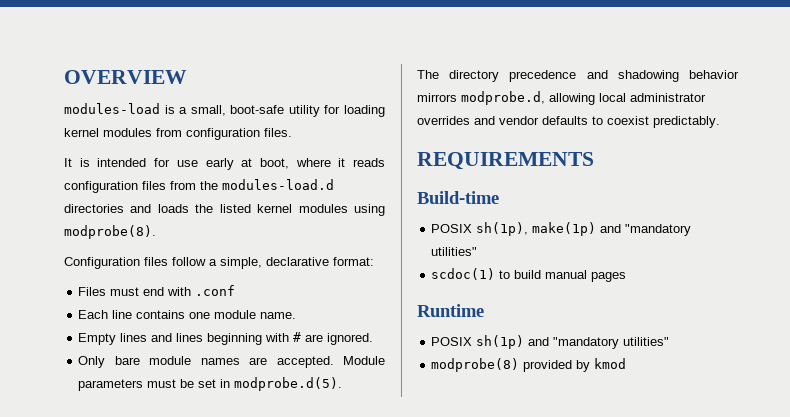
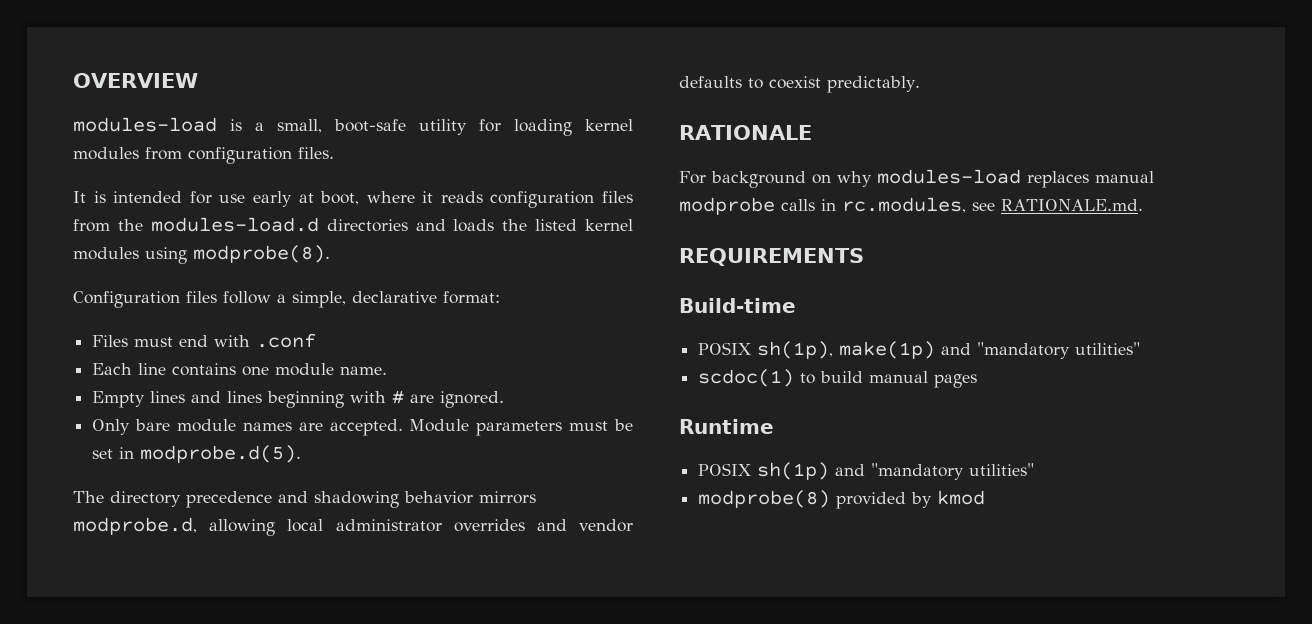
(720, 122) none -> [679,125,812,140] [679,169,1154,188] [679,197,1143,215] // RATIONALE // For background on why modules-load replaces manual modprobe calls in rc.modules, see RATIONALE.md.

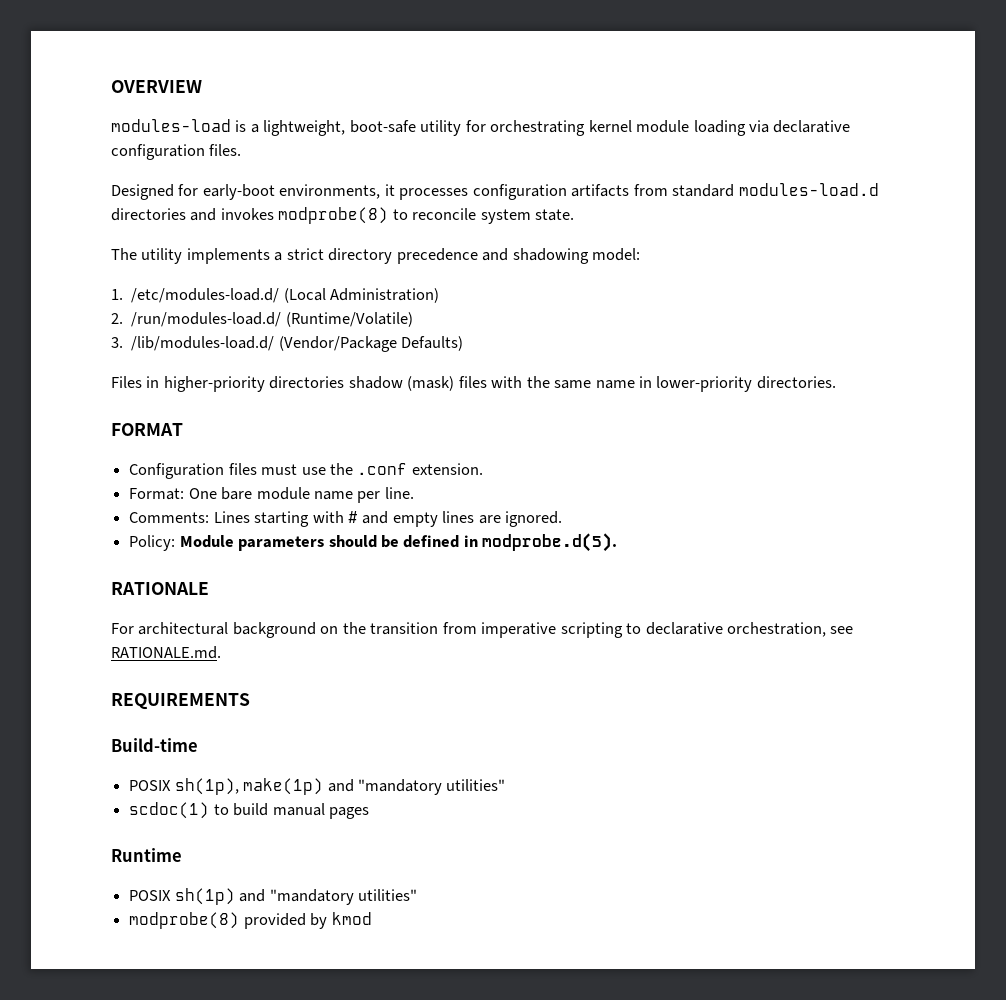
[277,119,322,133] small, -> [263,120,346,136] lightweight,
[514,119,633,136] [73,147,334,164] [73,191,633,208] [73,217,633,232] [73,245,330,264] [73,291,500,308] [92,333,317,348] [92,363,388,376] [92,390,505,408] [92,419,633,436] [92,445,302,463] [73,491,536,508] [73,517,633,536] [679,76,920,93] loading kernel modules from configuration files. // It is intended for use early at boot, where it reads configuration files from the modules-load.d directories and loads the listed kernel modules using modprobe(8). // Configuration files follow a simple, declarative format: // Files must end with .conf // Each line contains one module name. // Empty lines and lines beginning with # are ignored. // Only bare module names are accepted. Module parameters must be set in modprobe.d(5). // The directory precedence and shadowing behavior mirrors modprobe.d, allowing local administrator overrides and vendor defaults to coexist predictably. -> [490,120,851,136] [111,144,242,160] [111,183,879,200] [111,207,575,224] [111,248,641,264] [111,288,440,303] [111,312,413,327] [111,336,464,352] [111,376,836,392] [111,423,183,436] [129,463,483,479] [129,487,414,503] [129,511,563,527] [129,533,618,552] orchestrating kernel module loading via declarative configuration files. // Designed for early-boot environments, it processes configuration artifacts from standard modules-load.d directories and invokes modprobe(8) to reconcile system state. // The utility implements a strict directory precedence and shadowing model: // 1. /etc/modules-load.d/ (Local Administration) // 2. /run/modules-load.d/ (Runtime/Volatile) // 3. /lib/modules-load.d/ (Vendor/Package Defaults) // Files in higher-priority directories shadow (mask) files with the same name in lower-priority directories. // FORMAT // Configuration files must use the .conf extension. // Format: One bare module name per line. // Comments: Lines starting with # and empty lines are ignored. // Policy: Module parameters should be defined in modprobe.d(5).
(706, 177) none -> [138,622,229,635] architectural
[837,169,1154,188] [679,197,966,215] why modules-load replaces manual modprobe calls in rc.modules, -> [342,622,827,638] the transition from imperative scripting to declarative orchestration,

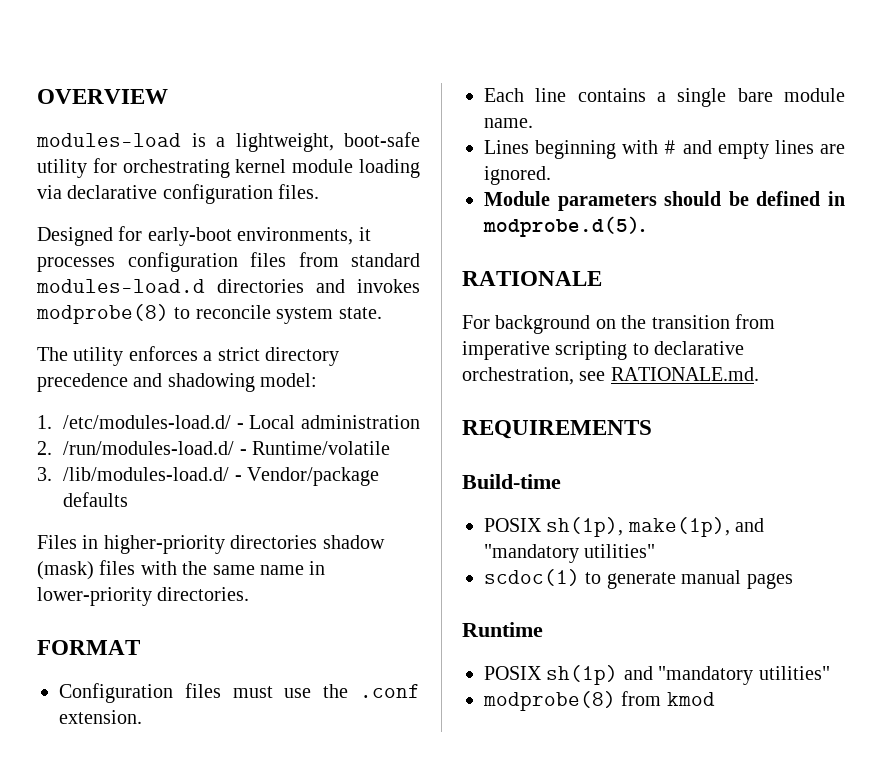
[571,184,630,197] artifacts -> [250,252,286,267] files
[186,248,270,264] implements -> [128,346,198,361] enforces
[283,288,440,303] (Local Administration) -> [236,415,420,429] - Local administration
[285,312,413,327] (Runtime/Volatile) -> [239,441,391,455] - Runtime/volatile
[278,336,464,352] (Vendor/Package Defaults) -> [234,467,380,486] [63,492,129,507] - Vendor/package defaults
[129,487,414,503] [129,511,310,527] Format: One bare module name per line. // Comments: Lines starting -> [484,88,845,107] [484,118,533,128] [484,140,617,159] Each line contains a single bare module name. // Lines beginning
[129,535,176,551] Policy: -> (551, 175) none
[138,622,229,635] architectural -> (490, 322) none
[243,778,324,795] make(1p) -> [627,517,730,537] make(1p),
[233,803,269,816] build -> [606,572,676,589] generate
[243,913,328,929] provided by -> [621,691,662,706] from

